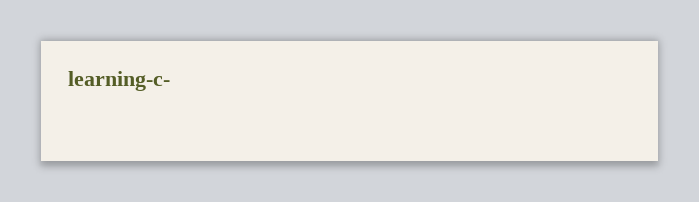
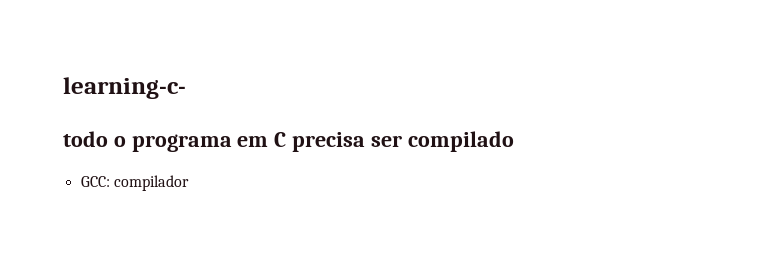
(170, 81) none -> [63,131,514,152] [80,175,189,191] // todo o programa em C precisa ser compilado // GCC: compilador

